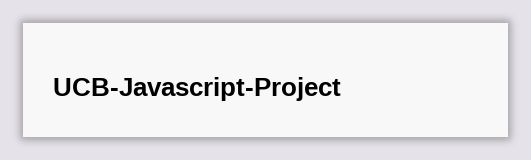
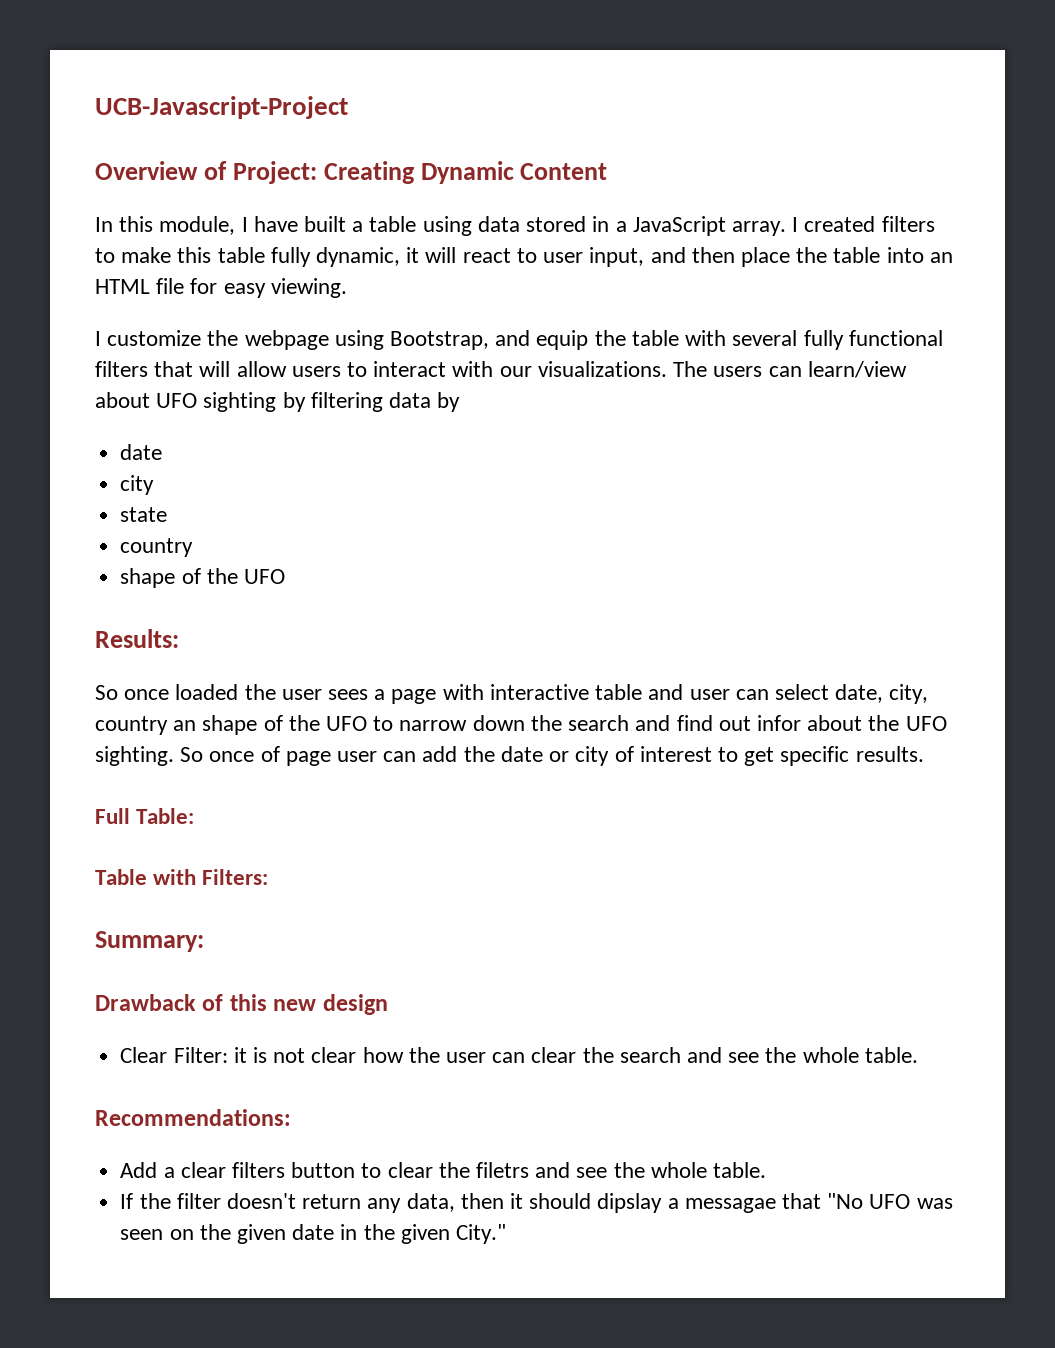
(341, 89) none -> [95,161,608,184] [95,216,935,236] [95,247,953,267] [95,278,347,298] [95,330,943,350] [95,361,907,378] [95,392,461,412] [120,444,163,460] [120,475,155,495] [120,507,168,522] [120,538,194,557] [120,568,285,588] [95,629,179,648] [95,684,929,704] [95,715,947,735] [95,746,924,766] [95,808,195,824] [95,869,269,885] [95,931,204,952] [95,994,388,1015] [120,1047,918,1063] [95,1109,291,1126] [120,1162,767,1178] [120,1193,953,1213] [120,1224,506,1244] // Overview of Project: Creating Dynamic Content // In this module, I have built a table using data stored in a JavaScript array. I created filters to make this table fully dynamic, it will react to user input, and then place the table into an HTML file for easy viewing. // I customize the webpage using Bootstrap, and equip the table with several fully functional filters that will allow users to interact with our visualizations. The users can learn/view about UFO sighting by filtering data by // date // city // state // country // shape of the UFO // Results: // So once loaded the user sees a page with interactive table and user can select date, city, country an shape of the UFO to narrow down the search and find out infor about the UFO sighting. So once of page user can add the date or city of interest to get specific results. // Full Table: // Table with Filters: // Summary: // Drawback of this new design // Clear Filter: it is not clear how the user can clear the search and see the whole table. // Recommendations: // Add a clear filters button to clear the filetrs and see the whole table. // If the filter doesn't return any data, then it should dipslay a messagae that "No UFO was seen on the given date in the given City."

